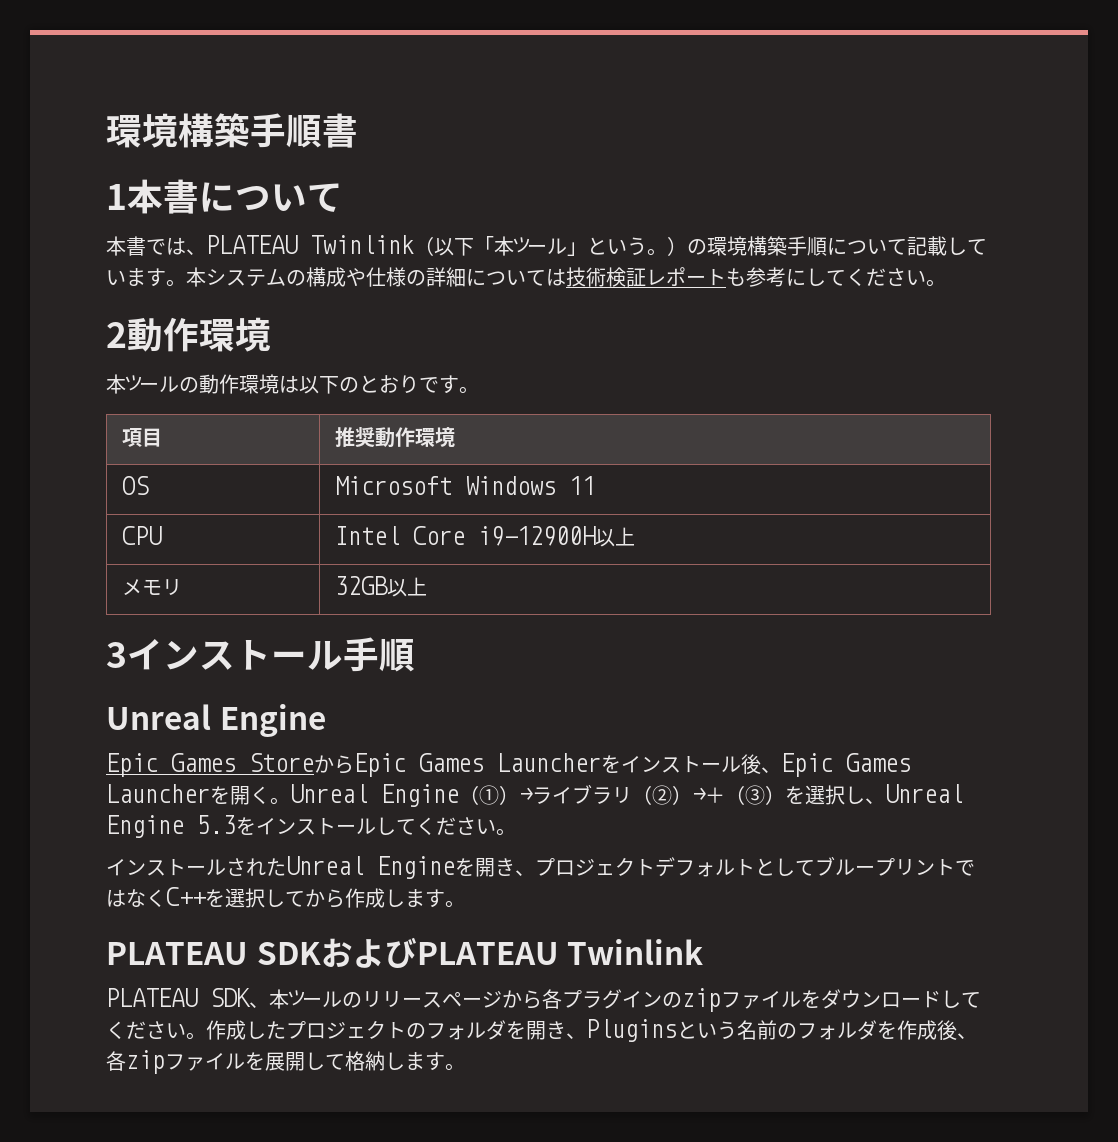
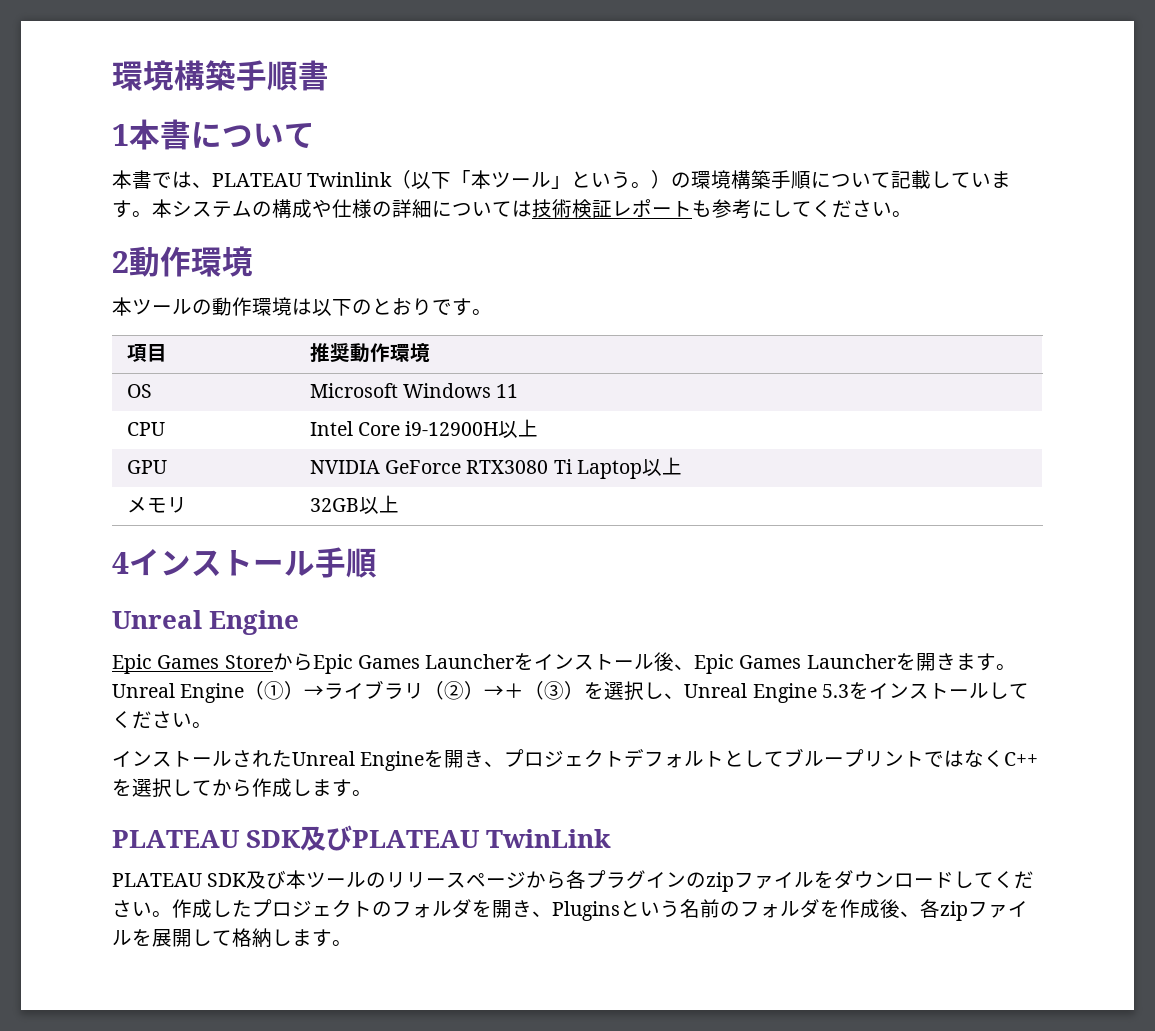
(635, 536) none -> [126,460,167,474] [309,457,682,479] // GPU | NVIDIA GeForce RTX3080 Ti Laptop以上
[106,642,127,668] 3 -> [112,552,129,574] 4
[250,786,270,804] く -> [935,653,996,671] きます
[320,937,704,968] [106,988,269,1008] およびPLATEAU Twinlink // PLATEAU SDK、 -> [300,825,612,851] [112,870,287,889] 及びPLATEAU TwinLink // PLATEAU SDK及び

